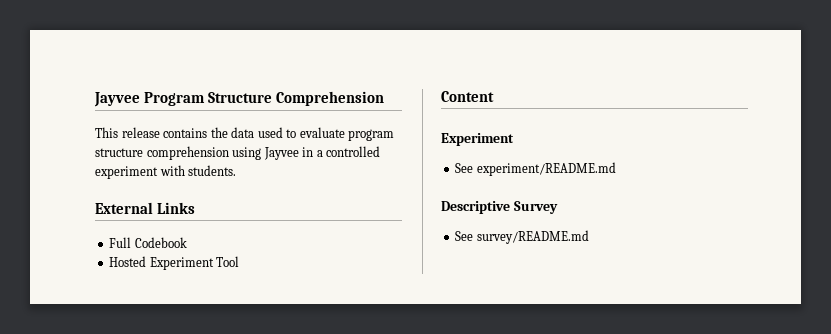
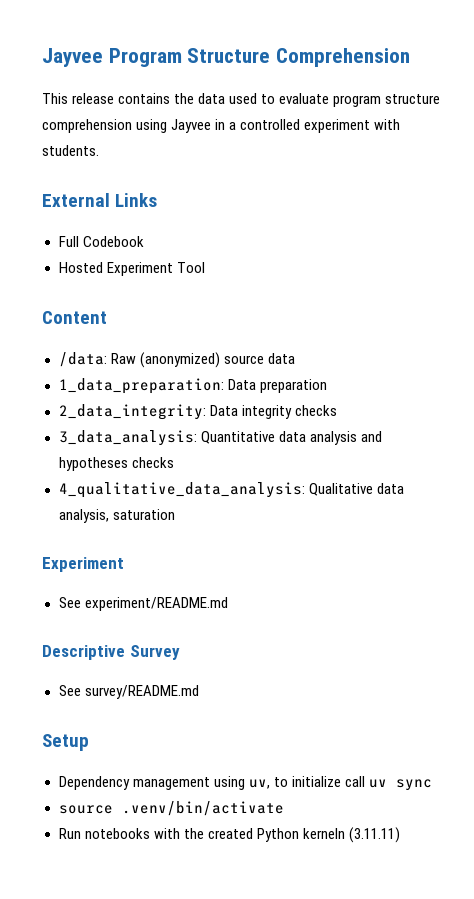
(494, 96) none -> [58,352,295,368] [58,378,327,394] [58,404,337,420] [58,430,382,446] [58,457,174,471] [58,482,404,498] [58,509,175,523] // /data: Raw (anonymized) source data // 1_data_preparation: Data preparation // 2_data_integrity: Data integrity checks // 3_data_analysis: Quantitative data analysis and hypotheses checks // 4_qualitative_data_analysis: Qualitative data analysis, saturation
(589, 237) none -> [42,734,89,751] [58,776,432,791] [58,801,284,816] [58,827,400,843] // Setup // Dependency management using uv, to initialize call uv sync // source .venv/bin/activate // Run notebooks with the created Python kerneln (3.11.11)

